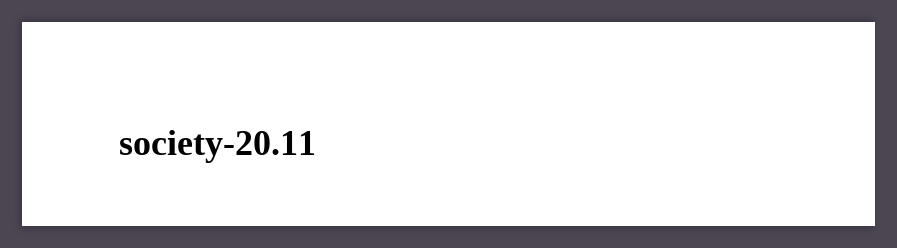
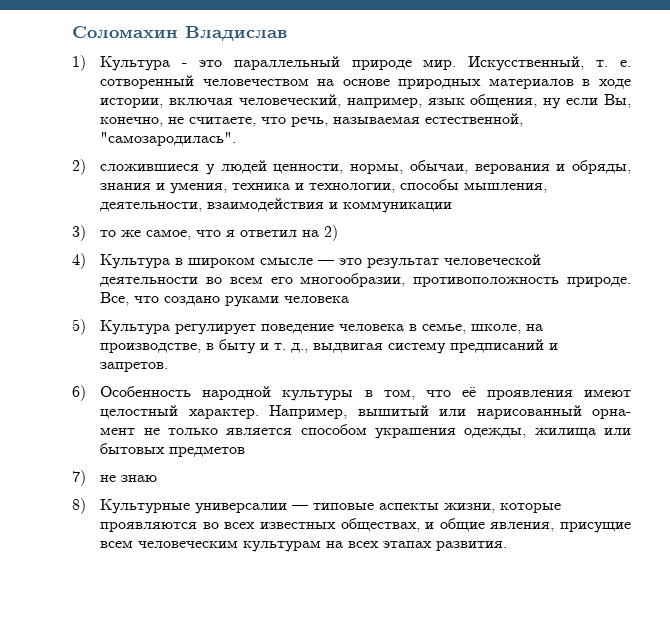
[119,130,316,163] society-20.11 -> [72,26,287,41] [72,55,631,71] [100,75,631,89] [100,94,631,109] [100,113,524,127] [100,132,237,146] [72,159,631,175] [100,179,548,194] [100,198,453,213] [72,225,339,241] [72,253,542,269] [100,273,631,287] [100,292,350,307] [72,319,544,335] [100,339,559,354] [100,362,169,372] [72,385,631,401] [100,405,631,419] [100,424,631,439] [100,443,246,457] [72,470,158,486] [72,498,562,514] [100,518,631,533] [100,540,508,552] Соломахин Владислав // 1) Культура - это параллельный природе мир. Искусственный, т. е. сотворенный человечеством на основе природных материалов в ходе истории, включая человеческий, например, язык общения, ну если Вы, конечно, не считаете, что речь, называемая естественной, "самозародилась". // 2) сложившиеся у людей ценности, нормы, обычаи, верования и обряды, знания и умения, техника и технологии, способы мышления, деятельности, взаимодействия и коммуникации // 3) то же самое, что я ответил на 2) // 4) Культура в широком смысле — это результат человеческой деятельности во всем его многообразии, противоположность природе. Все, что создано руками человека // 5) Культура регулирует поведение человека в семье, школе, на производстве, в быту и т. д., выдвигая систему предписаний и запретов. // 6) Особенность народной культуры в том, что её проявления имеют целостный характер. Например, вышитый или нарисованный орна- мент не только является способом украшения одежды, жилища или бытовых предметов // 7) не знаю // 8) Культурные универсалии — типовые аспекты жизни, которые проявляются во всех известных обществах, и общие явления, присущие всем человеческим культурам на всех этапах развития.

